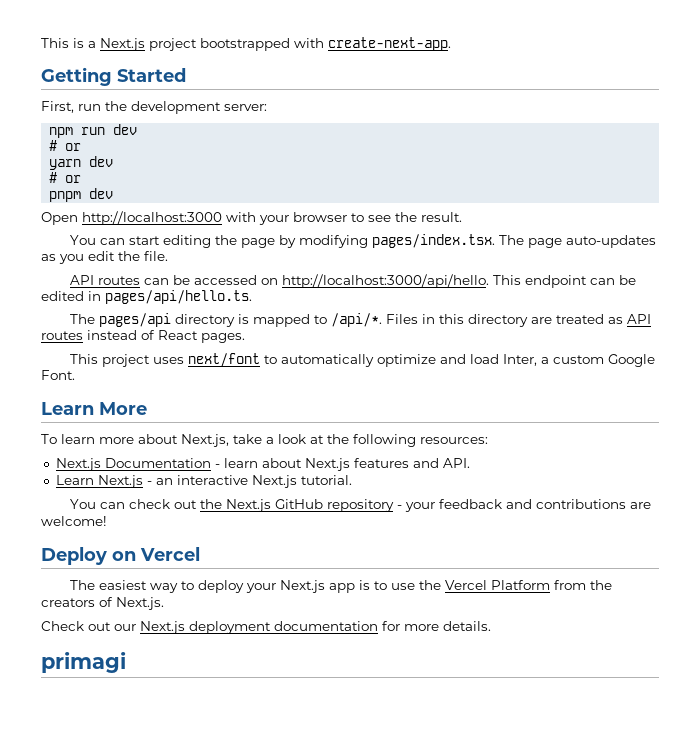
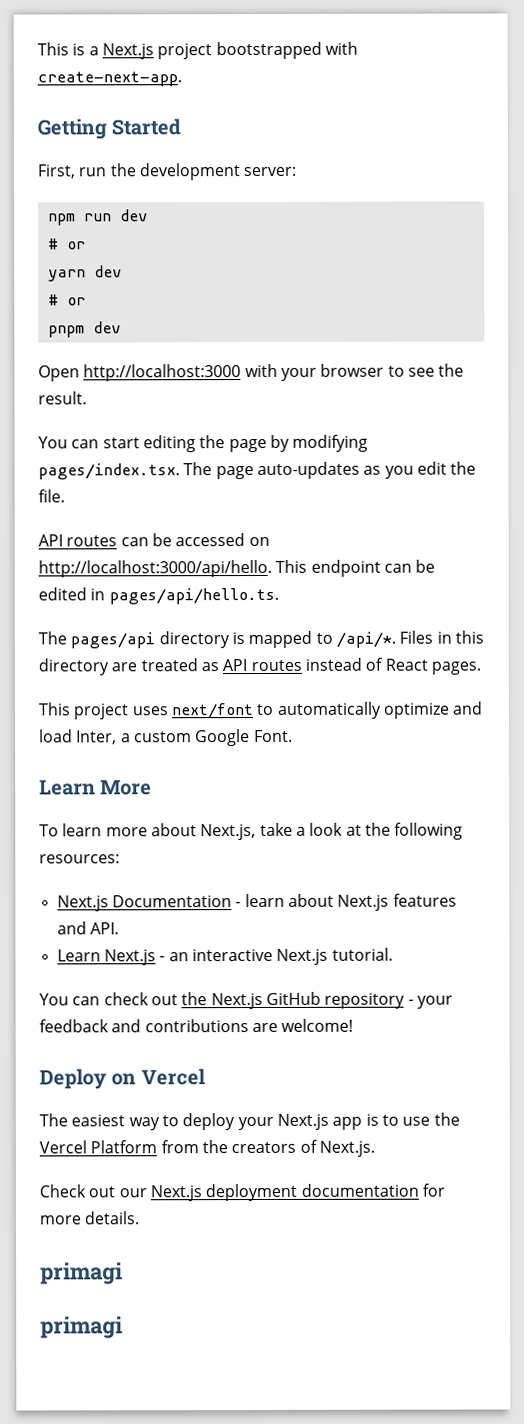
(126, 662) none -> [40,1316,123,1339] // primagi

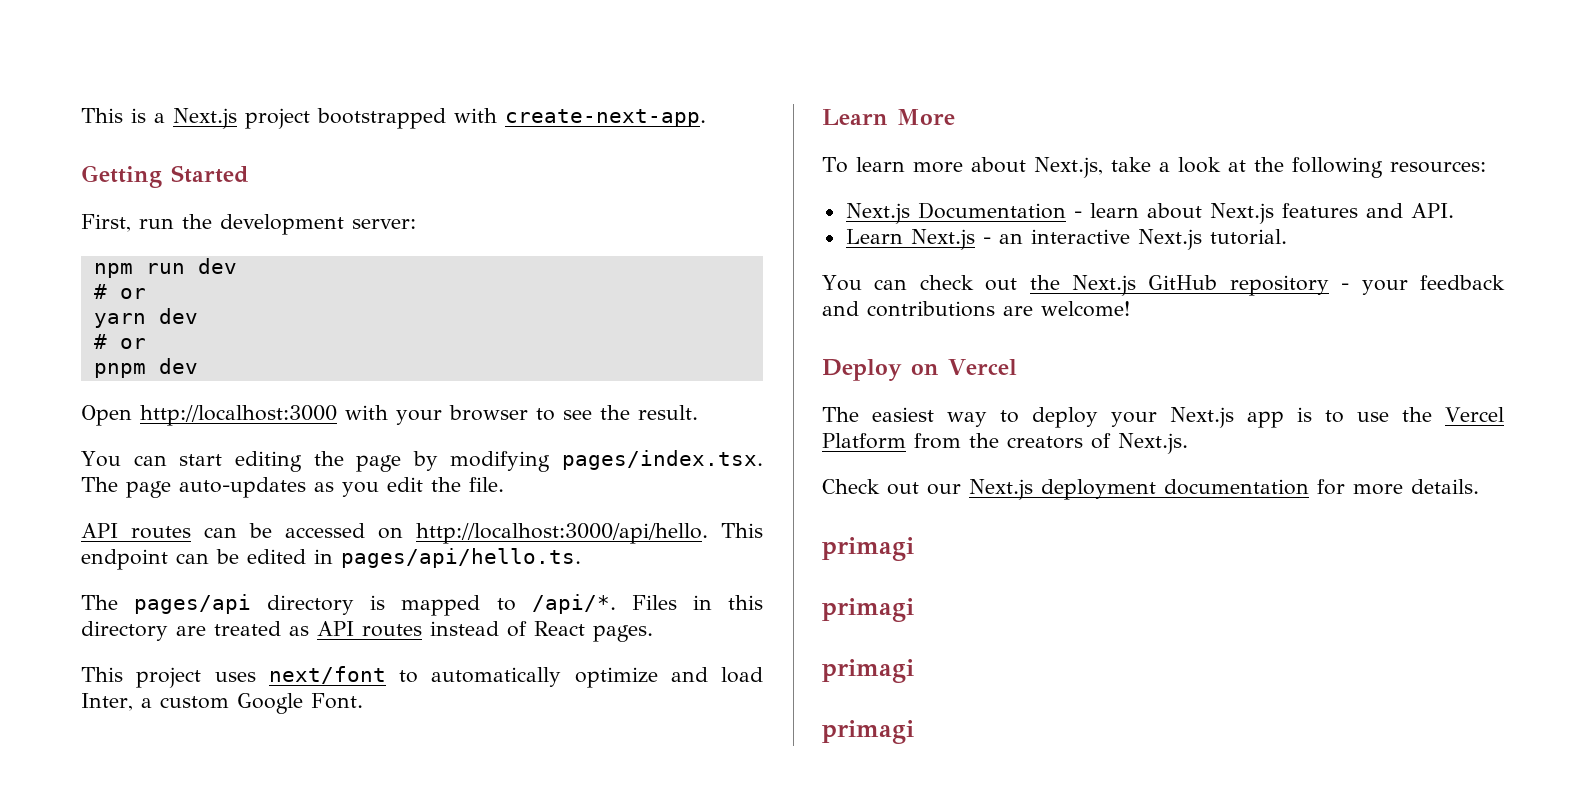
(123, 1327) none -> [822,659,914,683] [822,720,914,744] // primagi // primagi

